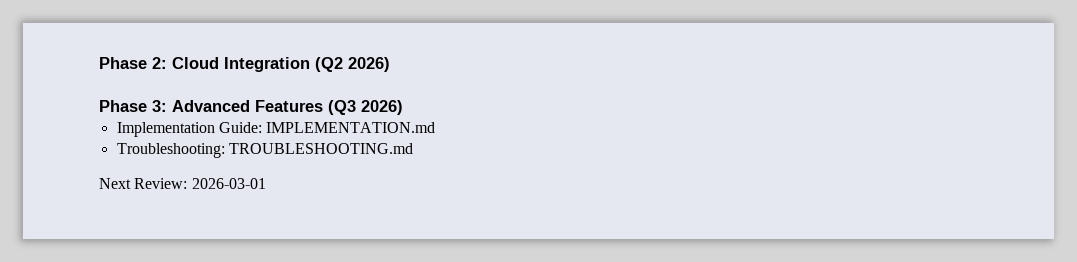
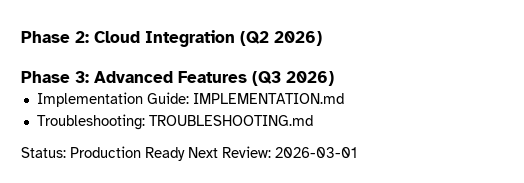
(413, 148) none -> [21,146,185,161] Status: Production Ready

